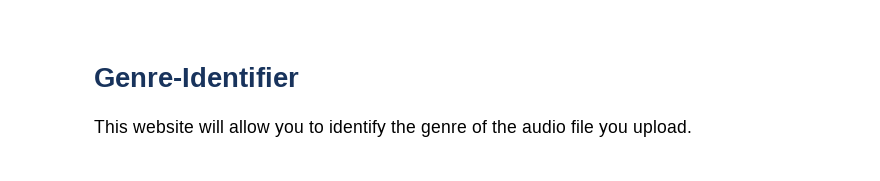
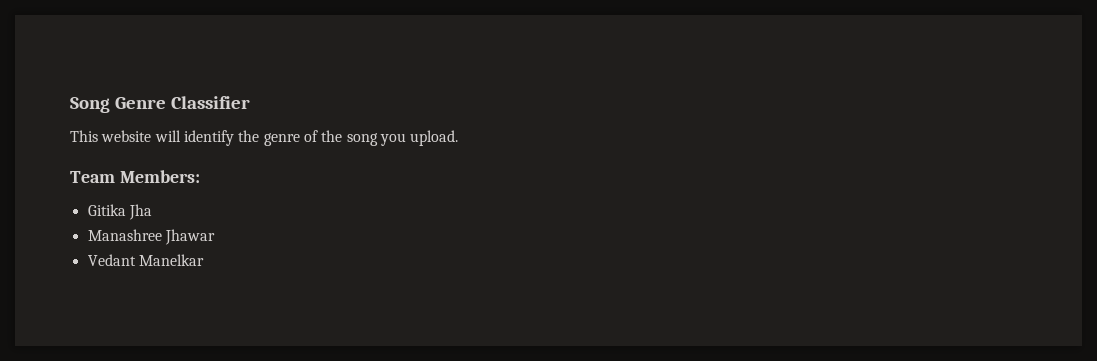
[94,67,299,87] Genre-Identifier -> [70,96,250,113] Song Genre Classifier
[229,120,324,137] allow you to -> (181, 136) none
[522,120,594,133] audio file -> [346,133,378,146] song
(692, 128) none -> [70,170,200,183] [87,204,152,220] [87,229,215,245] [87,254,204,266] // Team Members: // Gitika Jha // Manashree Jhawar // Vedant Manelkar

